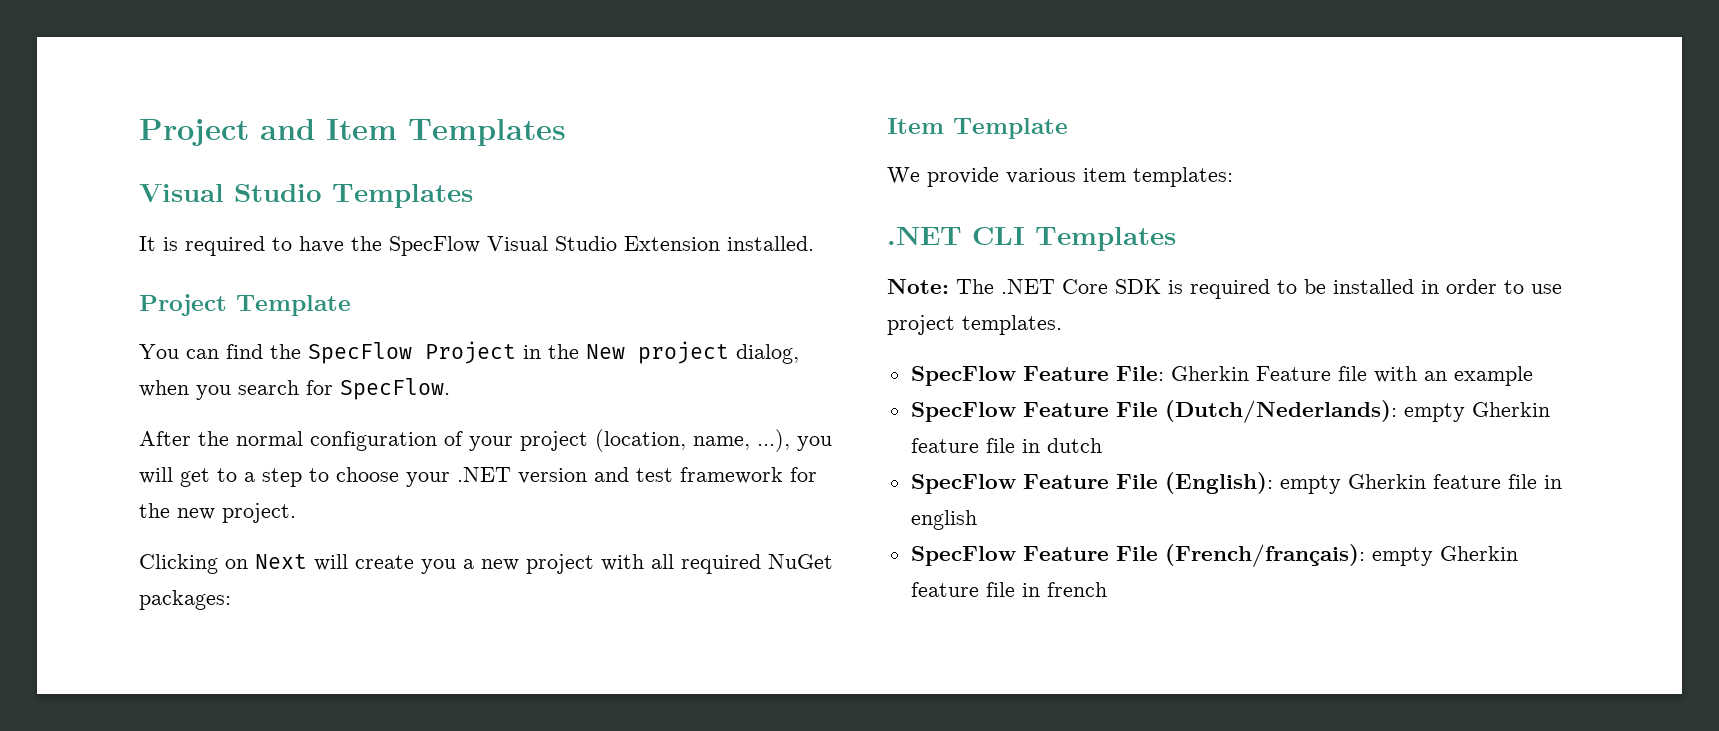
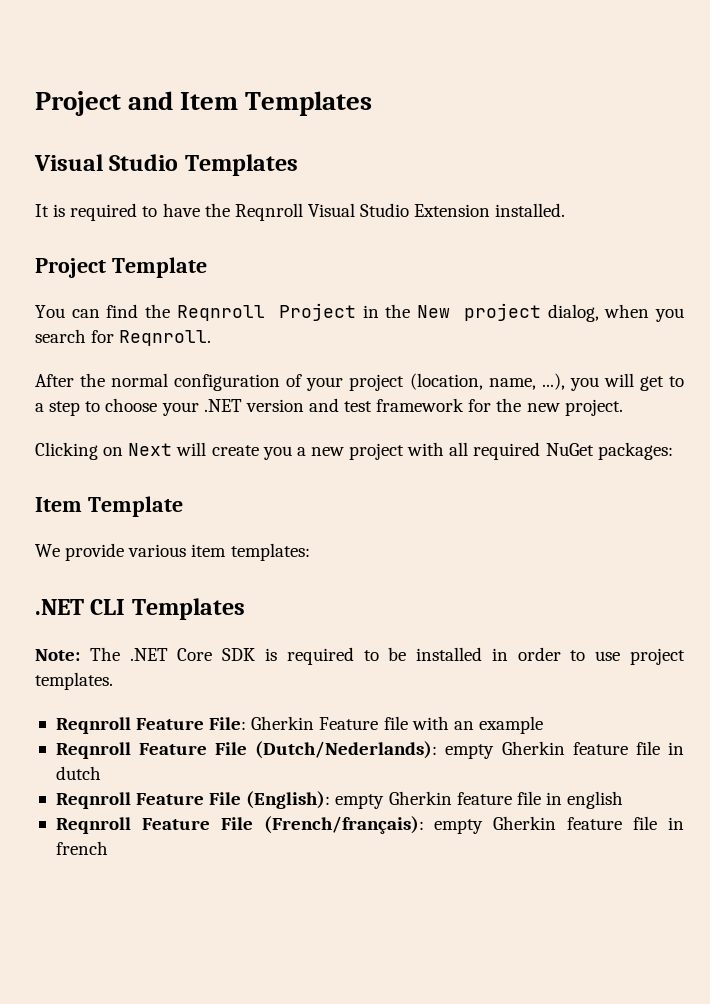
[389,236,480,256] SpecFlow -> [234,203,303,221] Reqnroll
[308,342,412,364] SpecFlow -> [176,305,265,321] Reqnroll
[340,378,450,400] SpecFlow. -> [119,330,212,346] Reqnroll.
[910,366,1016,386] SpecFlow -> [55,717,131,734] Reqnroll
[910,402,1016,422] SpecFlow -> [55,742,131,759] Reqnroll
[910,474,1016,494] SpecFlow -> [55,792,131,809] Reqnroll
[910,546,1016,566] SpecFlow -> [55,817,131,834] Reqnroll

